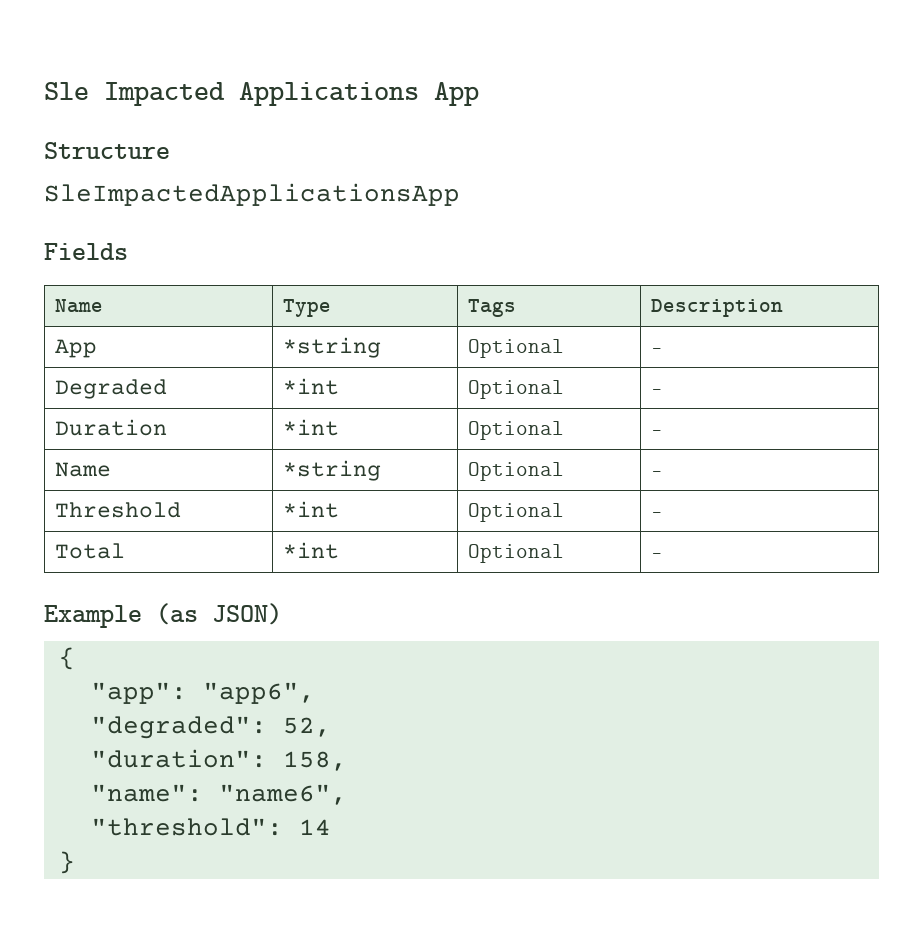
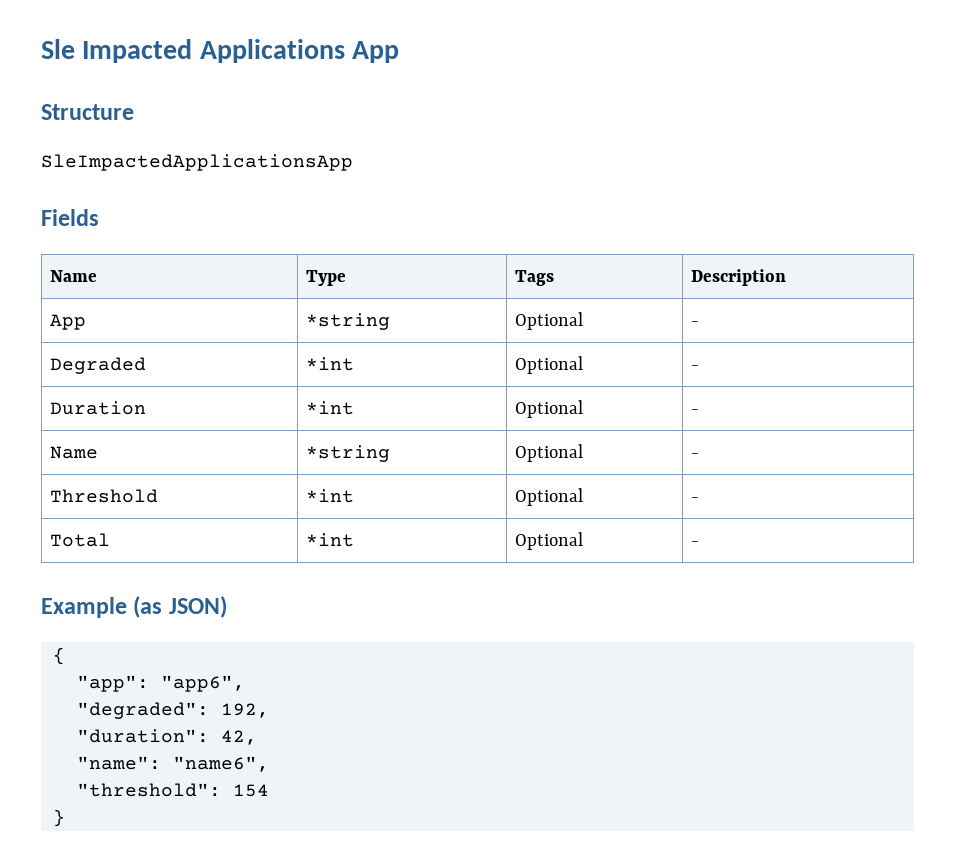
[282,717,331,737] 52, -> [221,703,269,718] 192,
[282,751,347,771] 158, -> [221,730,257,745] 42,
[298,819,331,835] 14 -> [233,784,269,797] 154

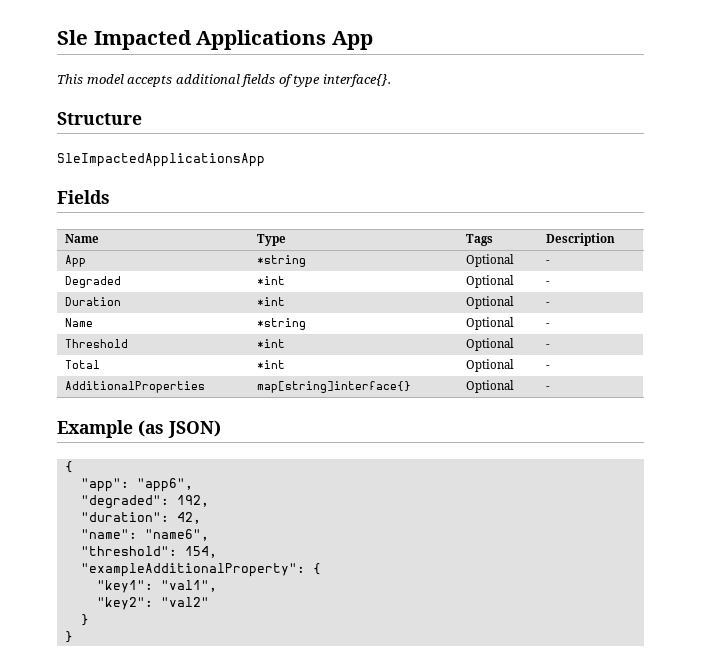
(400, 52) none -> [57,74,391,87] // This model accepts additional fields of type interface{}.
(699, 543) none -> [64,381,205,393] [256,381,411,393] [465,380,514,393] [545,386,550,390] // AdditionalProperties | map[string]interface{} | Optional | -
[233,784,269,797] [53,809,65,827] 154 // } -> [184,546,217,558] [80,563,321,577] [96,580,217,593] [96,597,209,610] [80,614,89,626] [64,631,73,643] 154, // "exampleAdditionalProperty": { // "key1": "val1", // "key2": "val2" // } // }

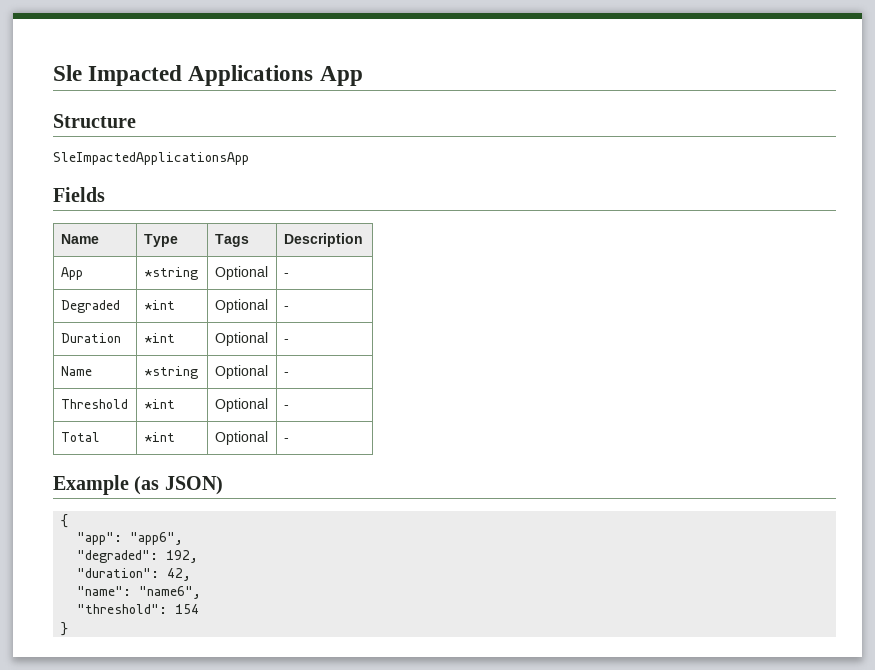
[57,74,391,87] // This model accepts additional fields of type interface{}. -> (363, 76) none
[64,381,205,393] [256,381,411,393] [465,380,514,393] [545,386,550,390] // AdditionalProperties | map[string]interface{} | Optional | - -> (289, 440) none
[184,546,217,558] [80,563,321,577] [96,580,217,593] [96,597,209,610] [80,614,89,626] [64,631,73,643] 154, // "exampleAdditionalProperty": { // "key1": "val1", // "key2": "val2" // } // } -> [175,604,200,614] [61,622,69,636] 154 // }

